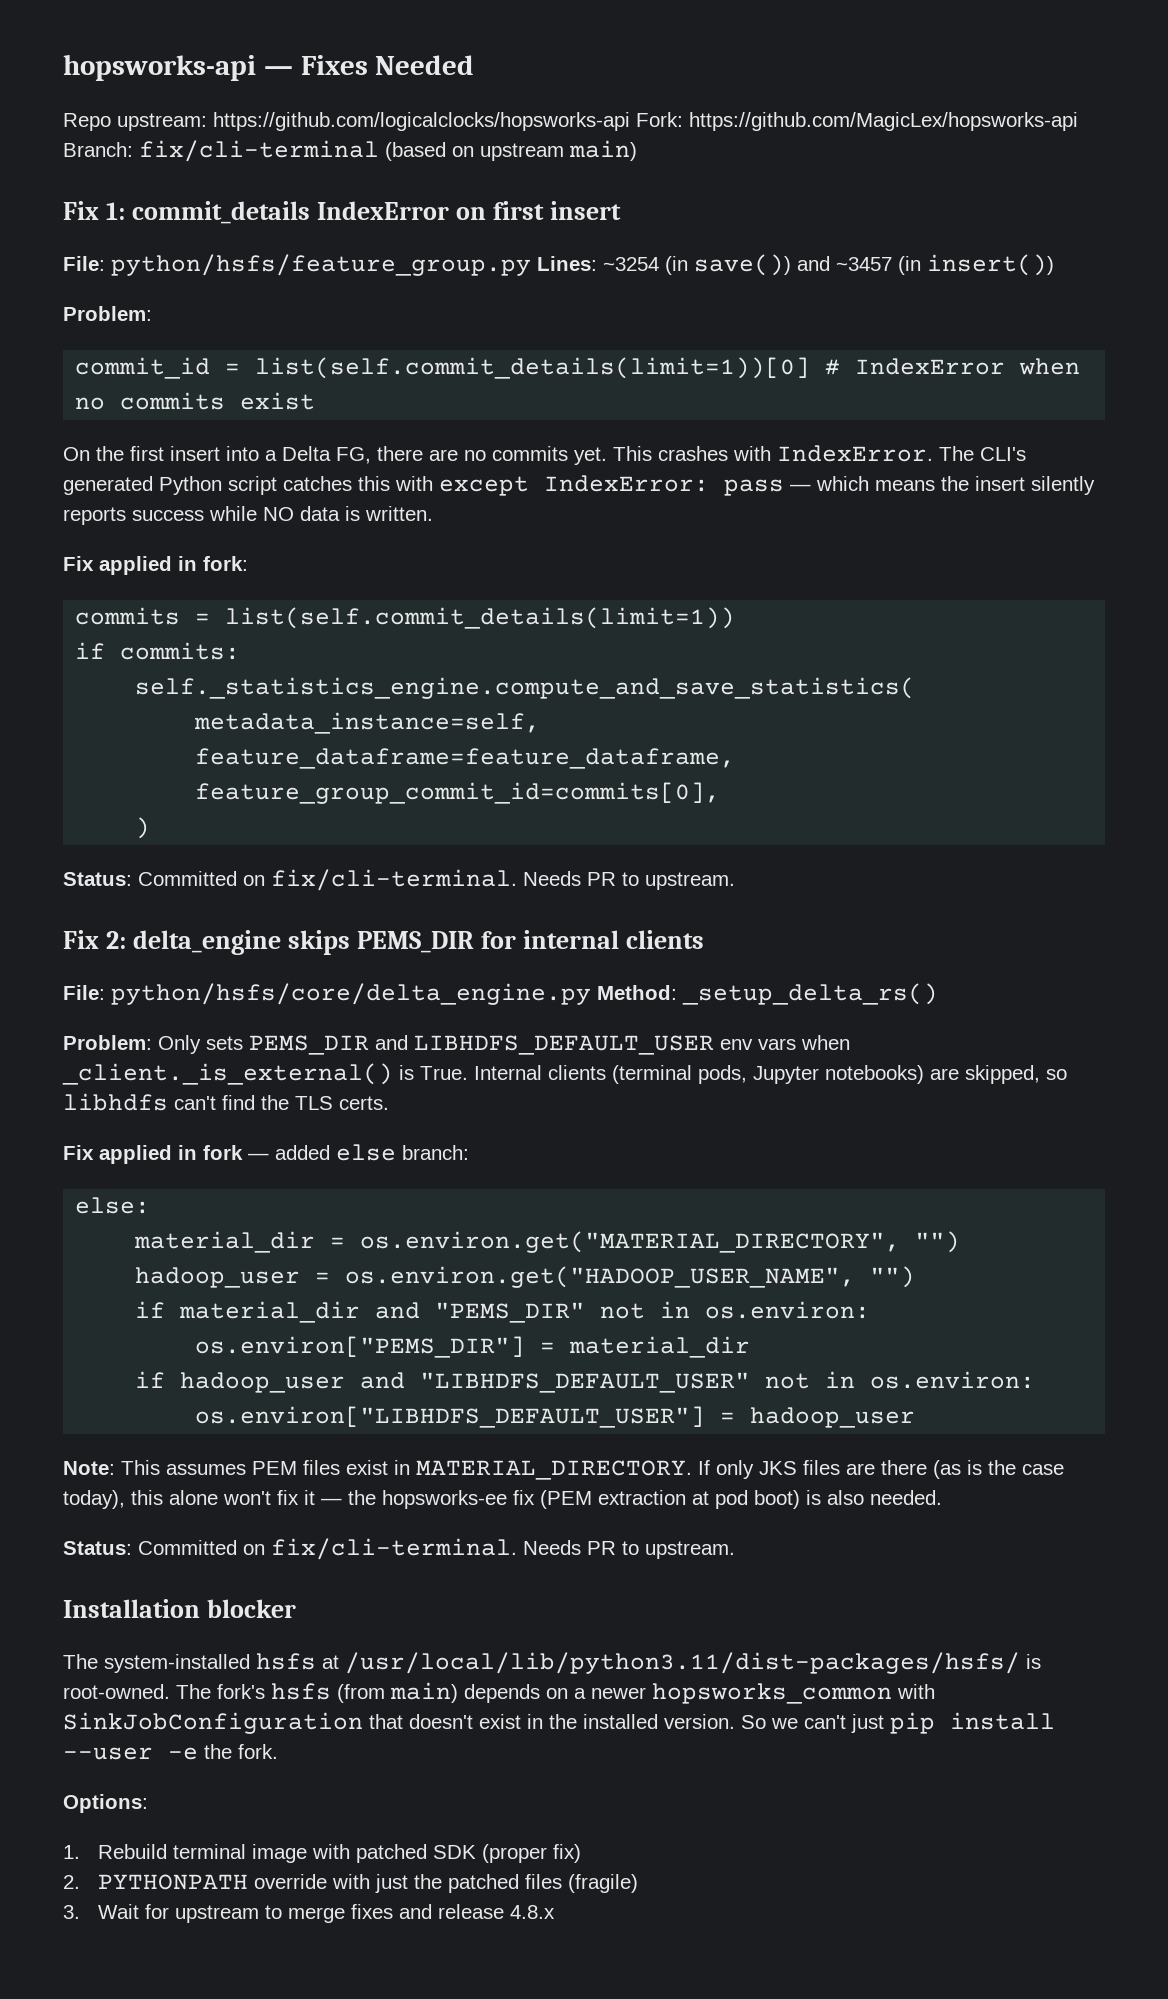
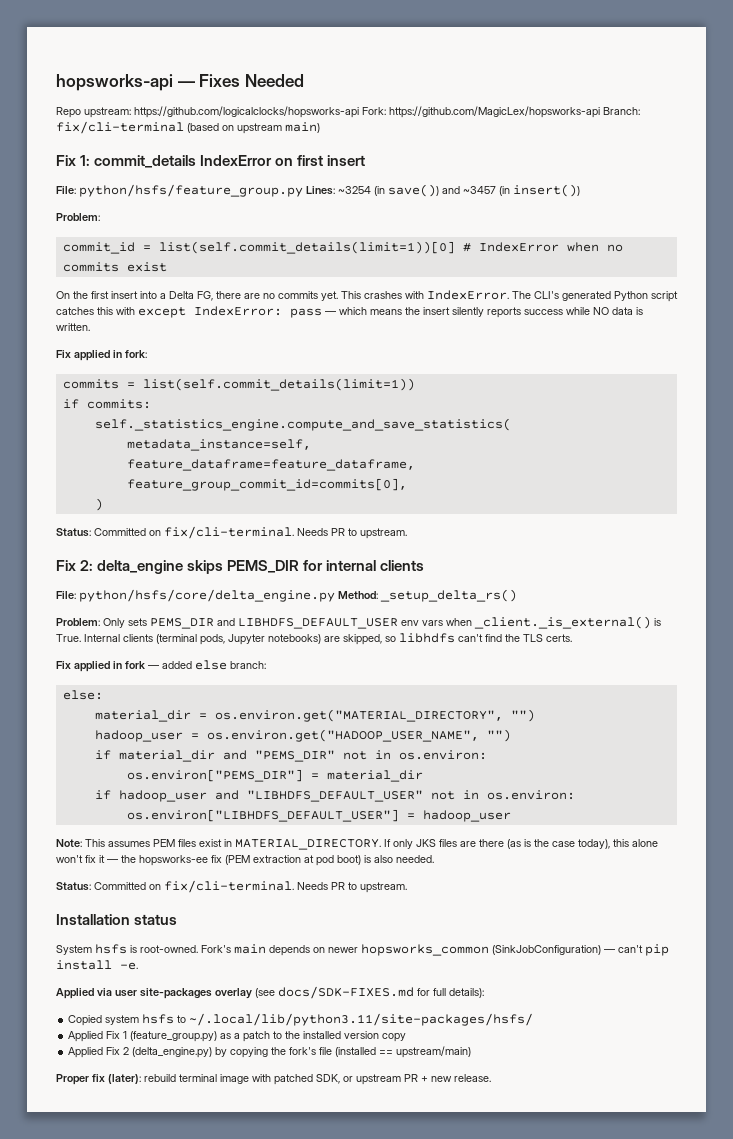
[207,1599,297,1618] [63,1652,1041,1674] [63,1682,458,1703] blocker // The system-installed hsfs at /usr/local/lib/python3.11/dist-packages/hsfs/ is root-owned. The fork's hsfs (from main) -> [134,914,178,925] [56,944,266,955] status // System hsfs is root-owned. Fork's main
[574,1688,586,1699] a -> (325, 950) none
[897,1684,935,1699] [63,1712,1055,1734] [63,1744,278,1760] [63,1794,148,1813] [63,1844,581,1863] [63,1874,638,1893] [63,1904,555,1923] with SinkJobConfiguration that doesn't exist in the installed version. So we can't just pip install --user -e the fork. // Options: // 1. Rebuild terminal image with patched SDK (proper fix) // 2. PYTHONPATH override with just the patched files (fragile) // 3. Wait for upstream to merge fixes and release 4.8.x -> [492,944,669,956] [56,960,138,970] [56,986,484,999] [68,1013,534,1026] [68,1031,407,1042] [68,1046,472,1058] [56,1074,491,1085] (SinkJobConfiguration) — can't pip install -e. // Applied via user site-packages overlay (see docs/SDK-FIXES.md for full details): // Copied system hsfs to ~/.local/lib/python3.11/site-packages/hsfs/ // Applied Fix 1 (feature_group.py) as a patch to the installed version copy // Applied Fix 2 (delta_engine.py) by copying the fork's file (installed == upstream/main) // Proper fix (later): rebuild terminal image with patched SDK, or upstream PR + new release.

